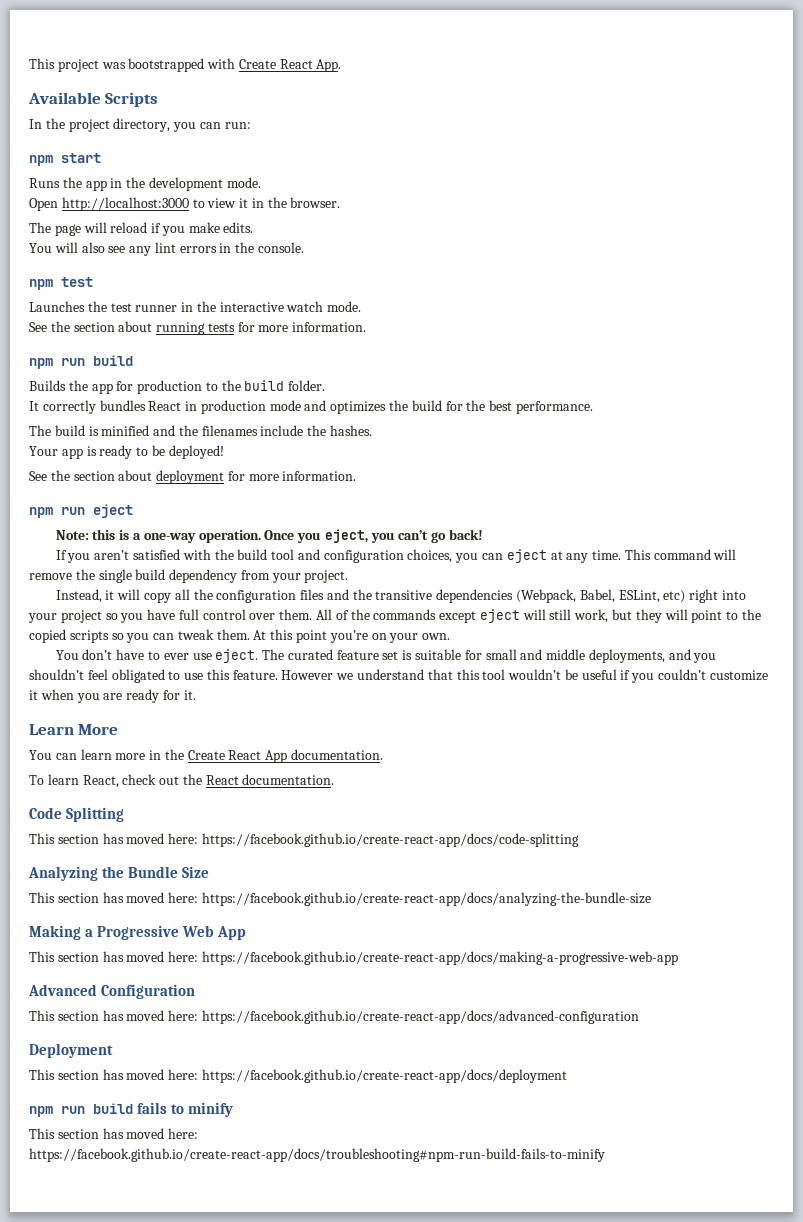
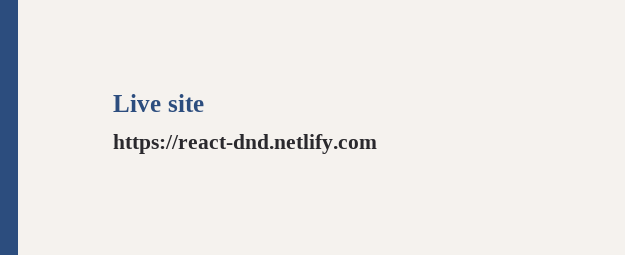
[29,58,342,72] [28,92,159,107] [29,118,251,132] [29,153,101,166] [29,177,261,191] [29,197,341,211] [29,222,254,236] [29,242,305,256] [29,277,93,290] [29,301,362,312] [29,321,367,335] [29,355,133,369] [29,380,326,394] [29,400,593,414] [29,425,373,436] [29,445,224,459] [29,470,357,484] [29,504,133,518] [55,529,483,543] [55,549,737,563] [29,569,349,583] [55,589,746,603] [28,609,761,623] [29,629,451,643] [55,649,717,663] [29,669,768,683] [29,689,196,703] [29,724,119,735] [29,749,384,763] [29,774,335,788] [29,807,125,822] [29,833,579,847] [28,866,210,881] [29,892,651,906] [29,925,247,940] [29,951,678,965] [28,984,196,999] [29,1010,639,1024] [29,1043,113,1058] [29,1069,567,1083] [29,1102,234,1117] [29,1128,199,1139] [29,1148,605,1162] This project was bootstrapped with Create React App. // Available Scripts // In the project directory, you can run: // npm start // Runs the app in the development mode. // Open http://localhost:3000 to view it in the browser. // The page will reload if you make edits. // You will also see any lint errors in the console. // npm test // Launches the test runner in the interactive watch mode. // See the section about running tests for more information. // npm run build // Builds the app for production to the build folder. // It correctly bundles React in production mode and optimizes the build for the best performance. // The build is minified and the filenames include the hashes. // Your app is ready to be deployed! // See the section about deployment for more information. // npm run eject // Note: this is a one-way operation. Once you eject, you can’t go back! // If you aren’t satisfied with the build tool and configuration choices, you can eject at any time. This command will remove the single build dependency from your project. // Instead, it will copy all the configuration files and the transitive dependencies (Webpack, Babel, ESLint, etc) right into your project so you have full control over them. All of the commands except eject will still work, but they will point to the copied scripts so you can tweak them. At this point you’re on your own. // You don’t have to ever use eject. The curated feature set is suitable for small and middle deployments, and you shouldn’t feel obligated to use this feature. However we understand that this tool wouldn’t be useful if you couldn’t customize it when you are ready for it. // Learn More // You can learn more in the Create React App documentation. // To learn React, check out the React documentation. // Code Splitting // This section has moved here: https://facebook.github.io/create-react-app/docs/code-splitting // Analyzing the Bundle Size // This section has moved here: https://facebook.github.io/create-react-app/docs/analyzing-the-bundle-size // Making a Progressive Web App // This section has moved here: https://facebook.github.io/create-react-app/docs/making-a-progressive-web-app // Advanced Configuration // This section has moved here: https://facebook.github.io/create-react-app/docs/advanced-configuration // Deployment // This section has moved here: https://facebook.github.io/create-react-app/docs/deployment // npm run build fails to minify // This section has moved here: https://facebook.github.io/create-react-app/docs/troubleshooting#npm-run-build-fails-to-minify -> [113,94,204,112] [113,134,377,154] Live site // https://react-dnd.netlify.com

